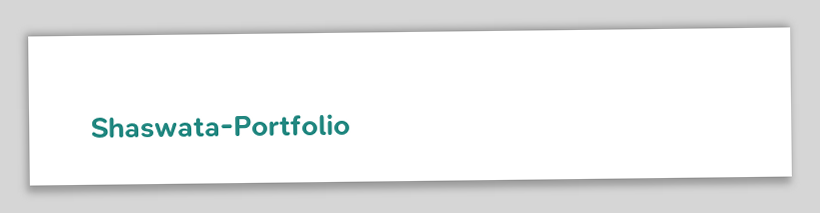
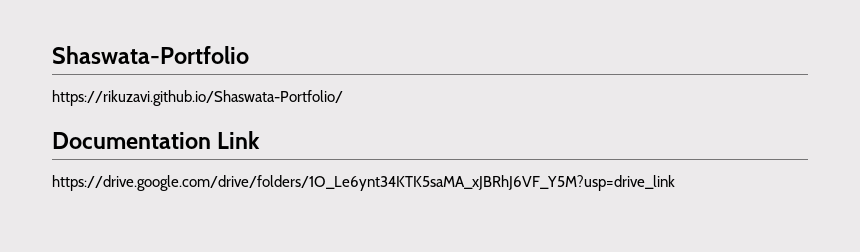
(351, 126) none -> [52,90,343,106] [52,131,261,149] [52,175,675,191] // https://rikuzavi.github.io/Shaswata-Portfolio/ // Documentation Link // https://drive.google.com/drive/folders/1O_Le6ynt34KTK5saMA_xJBRhJ6VF_Y5M?usp=drive_link

